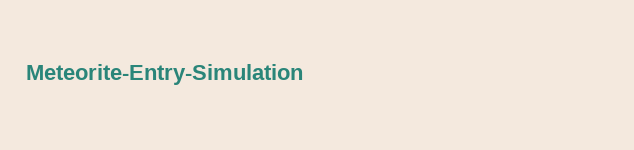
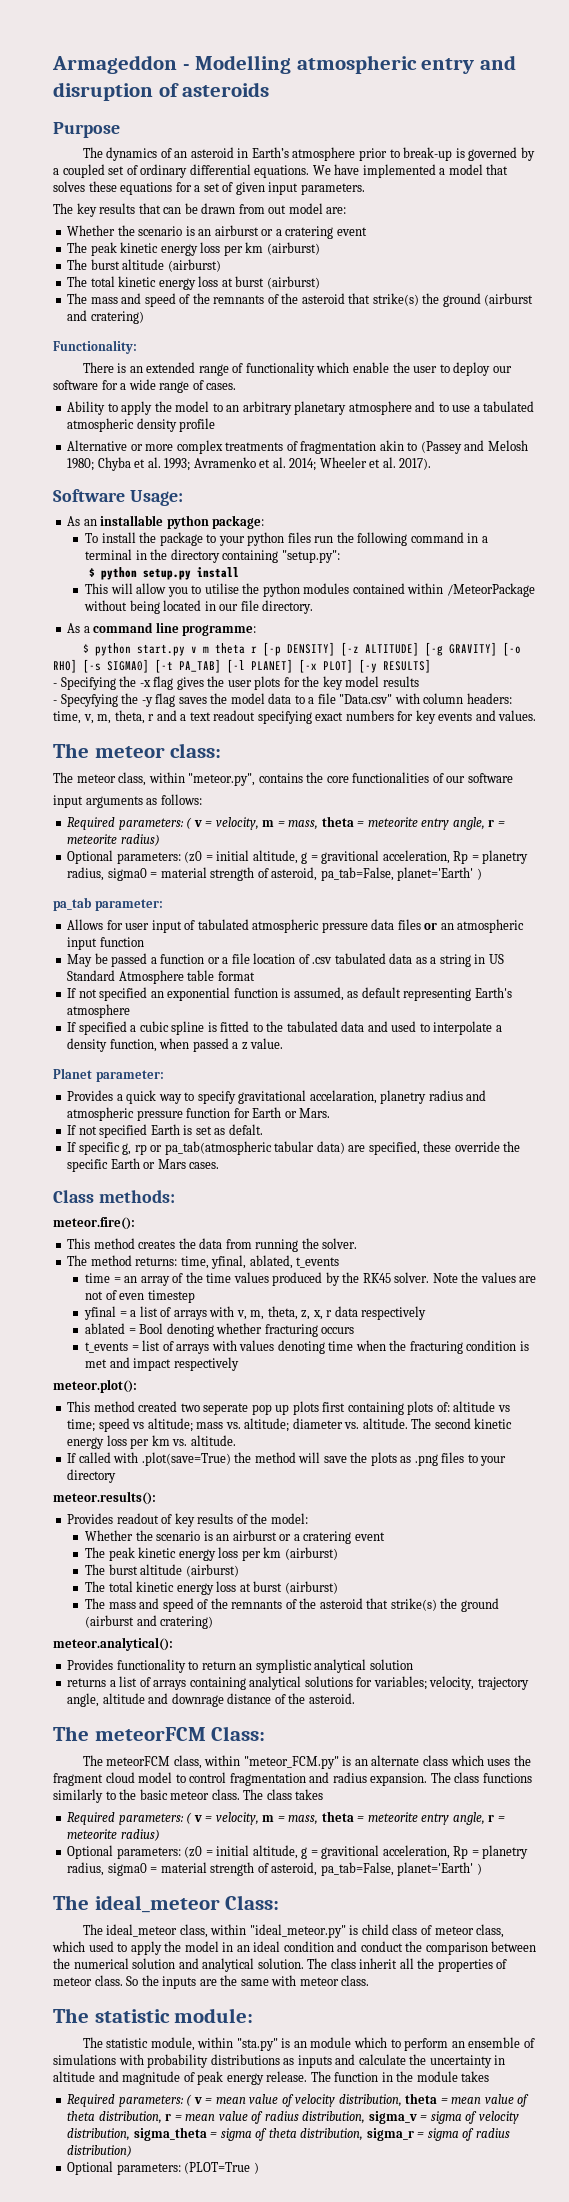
[26,64,303,85] Meteorite-Entry-Simulation -> [52,55,516,74] [53,82,270,101] [53,122,120,138] [82,147,535,161] [53,164,509,178] [53,181,365,195] [53,203,347,217] [67,225,367,239] [67,242,320,256] [67,259,221,272] [67,276,320,290] [67,293,534,307] [67,310,144,324] [53,340,137,354] [82,362,512,376] [53,379,237,393] [67,401,535,415] [67,418,216,432] [67,440,528,454] [67,457,432,471] [53,489,183,506] [67,515,265,529] [85,532,488,546] [85,549,340,563] [88,567,239,580] [85,583,535,597] [84,600,314,614] [67,622,257,636] [82,642,521,656] [53,659,431,673] [53,676,419,690] [53,693,512,707] [53,710,537,724] [53,743,222,758] [53,772,513,786] [53,794,202,808] [67,816,505,830] [67,834,160,846] [67,850,529,864] [67,867,482,881] [53,897,163,911] [67,919,525,933] [67,937,144,950] [67,953,504,967] [67,970,255,984] [67,987,512,1001] [67,1004,131,1018] [67,1021,502,1035] [67,1038,284,1052] [53,1068,164,1082] [67,1090,487,1104] [67,1107,331,1121] [67,1124,263,1138] [67,1141,521,1155] [67,1158,220,1172] [53,1190,175,1203] [53,1217,135,1230] [67,1238,358,1252] [67,1255,340,1269] [85,1272,537,1286] [85,1290,195,1303] [84,1306,427,1320] [85,1323,355,1337] [85,1340,529,1354] [85,1357,239,1371] [53,1379,137,1393] [67,1401,510,1415] [67,1418,513,1432] [67,1435,236,1449] [67,1452,507,1466] [67,1469,117,1483] [53,1491,156,1505] [67,1513,308,1527] [85,1530,385,1544] [85,1547,338,1561] [85,1564,239,1577] [85,1581,338,1595] [85,1598,499,1612] [85,1615,214,1629] [53,1637,173,1651] [67,1659,413,1673] [67,1676,529,1690] [67,1693,355,1707] [53,1726,266,1741] [82,1755,531,1769] [53,1772,532,1786] [53,1789,324,1803] [67,1811,505,1825] [67,1829,160,1841] [67,1845,529,1859] [67,1862,482,1876] [53,1895,280,1913] [82,1924,505,1938] [52,1941,537,1955] [53,1958,508,1972] [53,1975,370,1989] [53,2008,254,2023] [82,2037,535,2051] [53,2054,506,2068] [53,2071,490,2085] [67,2093,530,2107] [67,2111,519,2124] [67,2127,510,2141] [67,2145,133,2157] [67,2161,259,2175] Armageddon - Modelling atmospheric entry and disruption of asteroids // Purpose // The dynamics of an asteroid in Earth’s atmosphere prior to break-up is governed by a coupled set of ordinary differential equations. We have implemented a model that solves these equations for a set of given input parameters. // The key results that can be drawn from out model are: // Whether the scenario is an airburst or a cratering event // The peak kinetic energy loss per km (airburst) // The burst altitude (airburst) // The total kinetic energy loss at burst (airburst) // The mass and speed of the remnants of the asteroid that strike(s) the ground (airburst and cratering) // Functionality: // There is an extended range of functionality which enable the user to deploy our software for a wide range of cases. // Ability to apply the model to an arbitrary planetary atmosphere and to use a tabulated atmospheric density profile // Alternative or more complex treatments of fragmentation akin to (Passey and Melosh 1980; Chyba et al. 1993; Avramenko et al. 2014; Wheeler et al. 2017). // Software Usage: // As an installable python package: // To install the package to your python files run the following command in a terminal in the directory containing "setup.py": // $ python setup.py install // This will allow you to utilise the python modules contained within /MeteorPackage without being located in our file directory. // As a command line programme: // $ python start.py v m theta r [-p DENSITY] [-z ALTITUDE] [-g GRAVITY] [-o RHO] [-s SIGMA0] [-t PA_TAB] [-l PLANET] [-x PLOT] [-y RESULTS] // - Specifying the -x flag gives the user plots for the key model results // - Specyfying the -y flag saves the model data to a file "Data.csv" with column headers: time, v, m, theta, r and a text readout specifying exact numbers for key events and values. // The meteor class: // The meteor class, within "meteor.py", contains the core functionalities of our software // input arguments as follows: // Required parameters: ( v = velocity, m = mass, theta = meteorite entry angle, r = meteorite radius) // Optional parameters: (z0 = initial altitude, g = gravitional acceleration, Rp = planetry radius, sigma0 = material strength of asteroid, pa_tab=False, planet='Earth' ) // pa_tab parameter: // Allows for user input of tabulated atmospheric pressure data files or an atmospheric input function // May be passed a function or a file location of .csv tabulated data as a string in US Standard Atmosphere table format // If not specified an exponential function is assumed, as default representing Earth's atmosphere // If specified a cubic spline is fitted to the tabulated data and used to interpolate a density function, when passed a z value. // Planet parameter: // Provides a quick way to specify gravitational accelaration, planetry radius and atmospheric pressure function for Earth or Mars. // If not specified Earth is set as defalt. // If specific g, rp or pa_tab(atmospheric tabular data) are specified, these override the specific Earth or Mars cases. // Class methods: // meteor.fire(): // This method creates the data from running the solver. // The method returns: time, yfinal, ablated, t_events // time = an array of the time values produced by the RK45 solver. Note the values are not of even timestep // yfinal = a list of arrays with v, m, theta, z, x, r data respectively // ablated = Bool denoting whether fracturing occurs // t_events = list of arrays with values denoting time when the fracturing condition is met and impact respectively // meteor.plot(): // This method created two seperate pop up plots first containing plots of: altitude vs time; speed vs altitude; mass vs. altitude; diameter vs. altitude. The second kinetic energy loss per km vs. altitude. // If called with .plot(save=True) the method will save the plots as .png files to your directory // meteor.results(): // Provides readout of key results of the model: // Whether the scenario is an airburst or a cratering event // The peak kinetic energy loss per km (airburst) // The burst altitude (airburst) // The total kinetic energy loss at burst (airburst) // The mass and speed of the remnants of the asteroid that strike(s) the ground (airburst and cratering) // meteor.analytical(): // Provides functionality to return an symplistic analytical solution // returns a list of arrays containing analytical solutions for variables; velocity, trajectory angle, altitude and downrage distance of the asteroid. // The meteorFCM Class: // The meteorFCM class, within "meteor_FCM.py" is an alternate class which uses the fragment cloud model to control fragmentation and radius expansion. The class functions similarly to the basic meteor class. The class takes // Required parameters: ( v = velocity, m = mass, theta = meteorite entry angle, r = meteorite radius) // Optional parameters: (z0 = initial altitude, g = gravitional acceleration, Rp = planetry radius, sigma0 = material strength of asteroid, pa_tab=False, planet='Earth' ) // The ideal_meteor Class: // The ideal_meteor class, within "ideal_meteor.py" is child class of meteor class, which used to apply the model in an ideal condition and conduct the comparison between the numerical solution and analytical solution. The class inherit all the properties of meteor class. So the inputs are the same with meteor class. // The statistic module: // The statistic module, within "sta.py" is an module which to perform an ensemble of simulations with probability distributions as inputs and calculate the uncertainty in altitude and magnitude of peak energy release. The function in the module takes // Required parameters: ( v = mean value of velocity distribution, theta = mean value of theta distribution, r = mean value of radius distribution, sigma_v = sigma of velocity distribution, sigma_theta = sigma of theta distribution, sigma_r = sigma of radius distribution) // Optional parameters: (PLOT=True )

